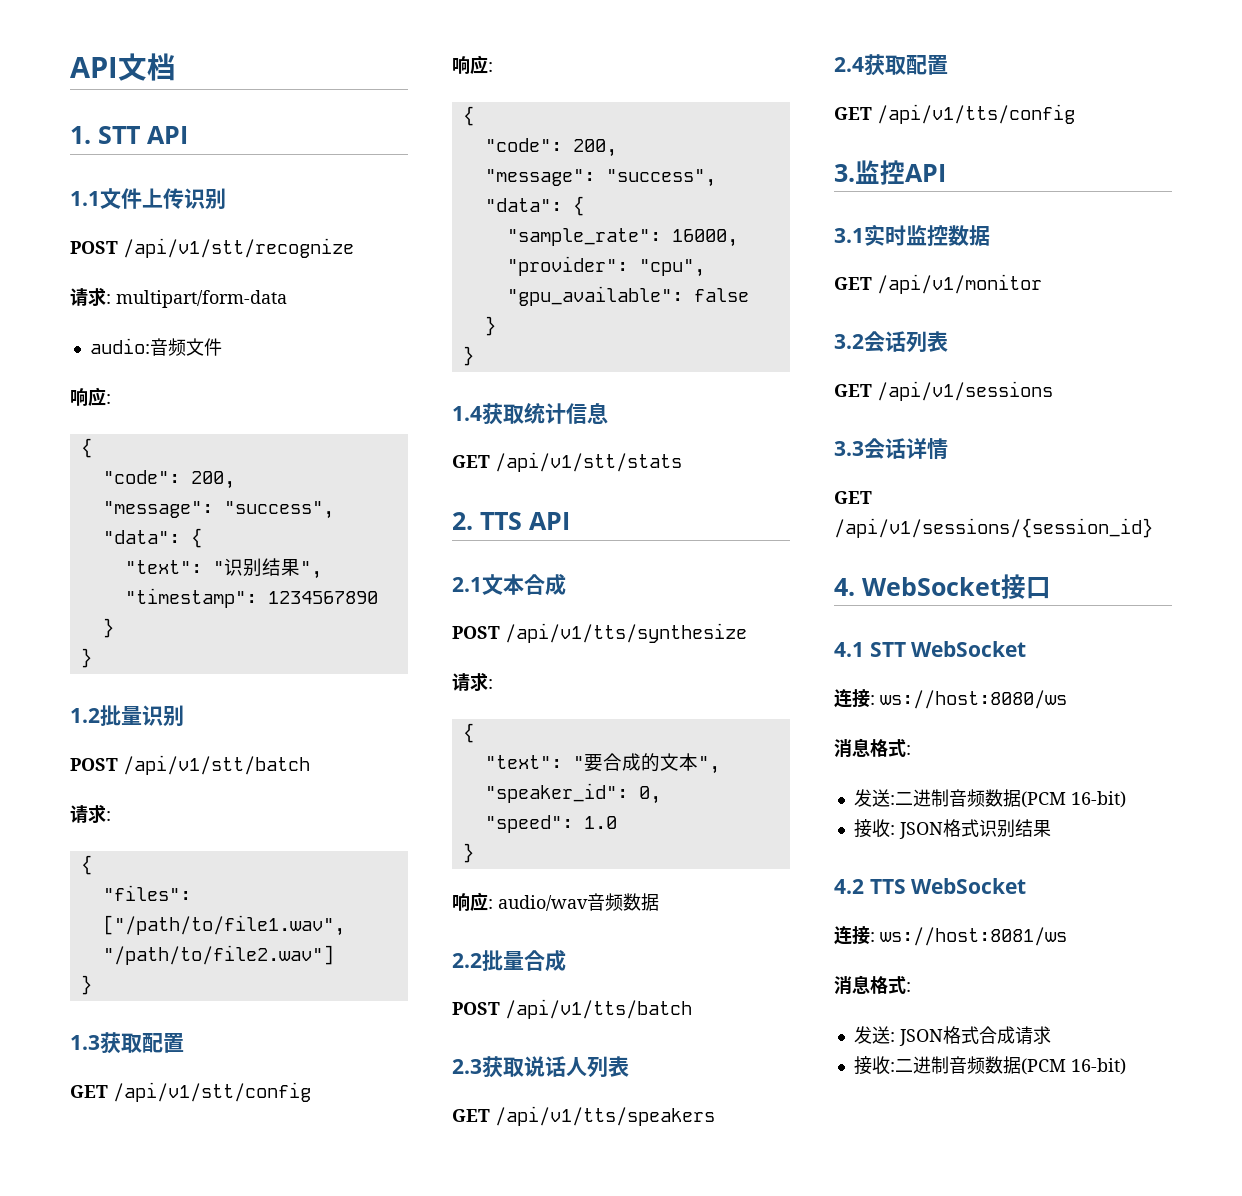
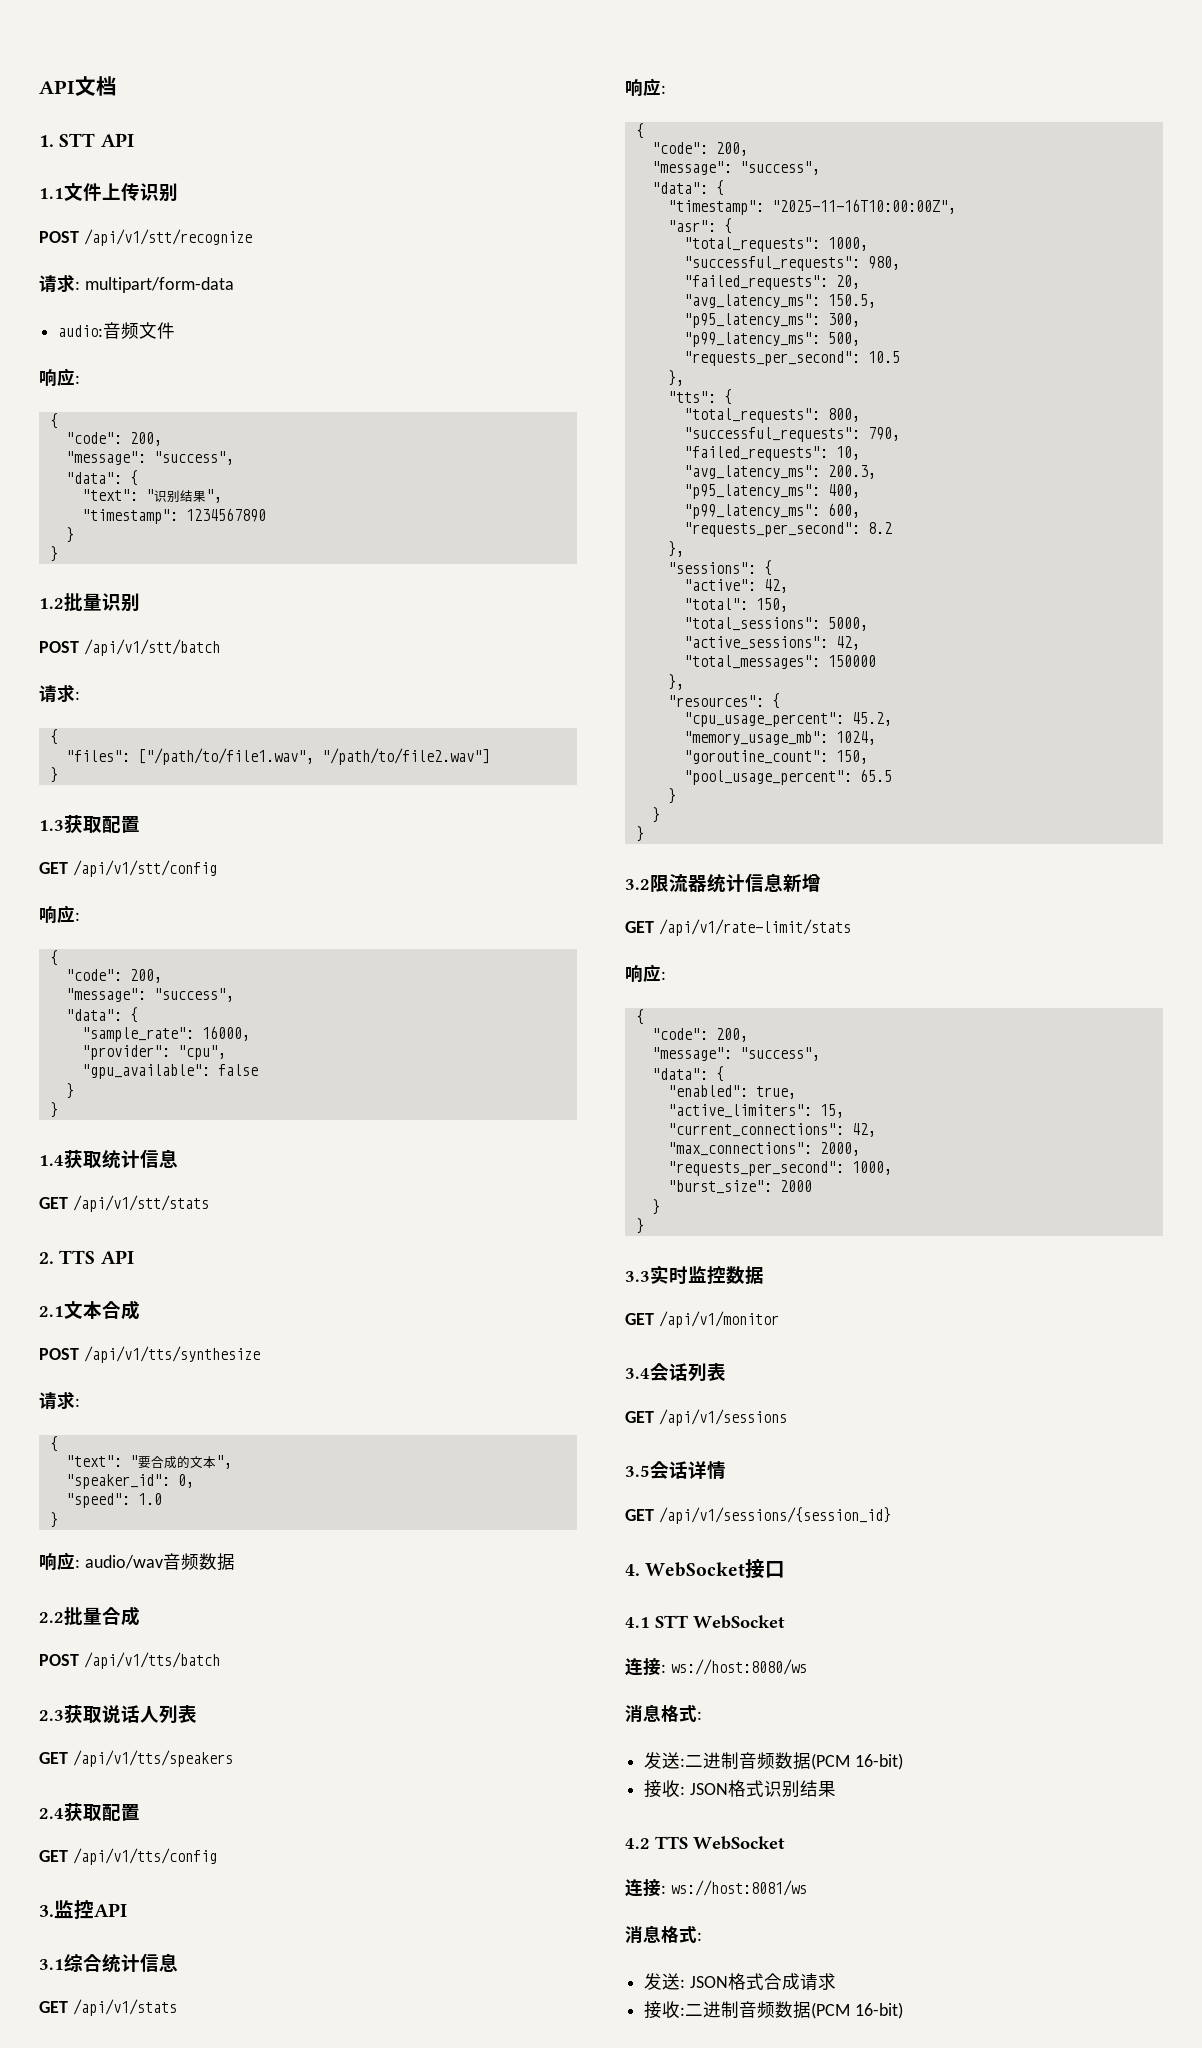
(864, 235) none -> [64,1953,178,1973] [39,1999,177,2016] [625,78,666,97] [635,123,644,139] [651,142,748,156] [651,161,820,175] [651,180,724,196] [667,199,956,215] [667,218,732,234] [683,237,868,252] [683,256,900,271] [683,275,860,290] [683,294,876,308] [683,313,860,328] [683,332,860,347] [683,351,900,366] [667,370,684,386] [667,389,732,405] [683,408,860,423] [683,427,900,442] [683,446,860,461] [683,465,876,479] [683,484,860,499] [683,503,860,519] [683,522,892,537] [667,541,684,557] [667,560,772,576] [683,579,788,593] [683,598,788,612] [683,617,868,631] [683,636,860,650] [683,655,876,669] [667,674,684,690] [667,693,780,709] [683,712,892,727] [683,731,876,745] [683,750,868,764] [683,769,892,785] [667,788,676,804] [651,807,660,823] [635,826,644,842] [625,873,821,893] [625,919,851,936] [625,964,666,983] [635,1009,644,1025] [651,1028,748,1042] [651,1047,820,1061] [651,1066,724,1082] [667,1085,796,1099] [667,1104,844,1118] [667,1123,876,1137] [667,1142,860,1156] [667,1161,892,1176] [667,1180,812,1194] [651,1199,660,1215] [635,1218,644,1234] [625,1271,650,1282] 综合统计信息 // GET /api/v1/stats // 响应: // { // "code": 200, // "message": "success", // "data": { // "timestamp": "2025-11-16T10:00:00Z", // "asr": { // "total_requests": 1000, // "successful_requests": 980, // "failed_requests": 20, // "avg_latency_ms": 150.5, // "p95_latency_ms": 300, // "p99_latency_ms": 500, // "requests_per_second": 10.5 // }, // "tts": { // "total_requests": 800, // "successful_requests": 790, // "failed_requests": 10, // "avg_latency_ms": 200.3, // "p95_latency_ms": 400, // "p99_latency_ms": 600, // "requests_per_second": 8.2 // }, // "sessions": { // "active": 42, // "total": 150, // "total_sessions": 5000, // "active_sessions": 42, // "total_messages": 150000 // }, // "resources": { // "cpu_usage_percent": 45.2, // "memory_usage_mb": 1024, // "goroutine_count": 150, // "pool_usage_percent": 65.5 // } // } // } // 3.2限流器统计信息新增 // GET /api/v1/rate-limit/stats // 响应: // { // "code": 200, // "message": "success", // "data": { // "enabled": true, // "active_limiters": 15, // "current_connections": 42, // "max_connections": 2000, // "requests_per_second": 1000, // "burst_size": 2000 // } // } // 3.3
[834,334,864,349] 3.2 -> [625,1368,650,1379] 3.4
[834,441,864,456] 3.3 -> [625,1465,650,1477] 3.5

